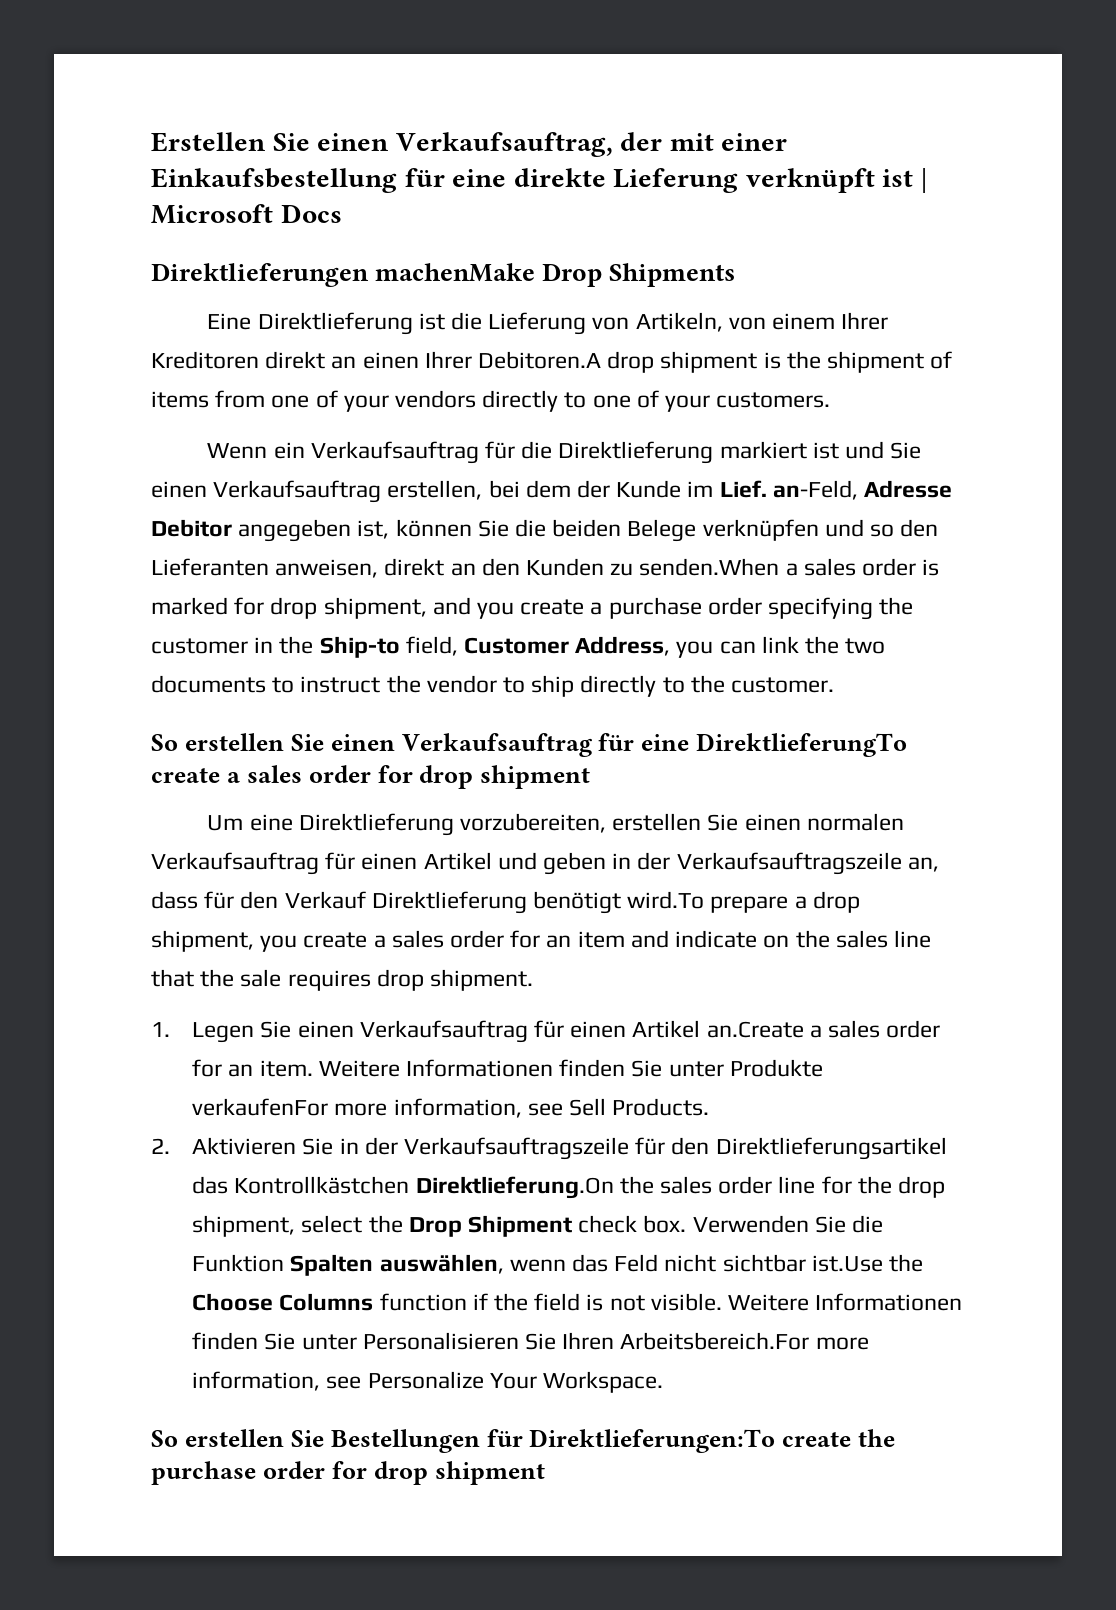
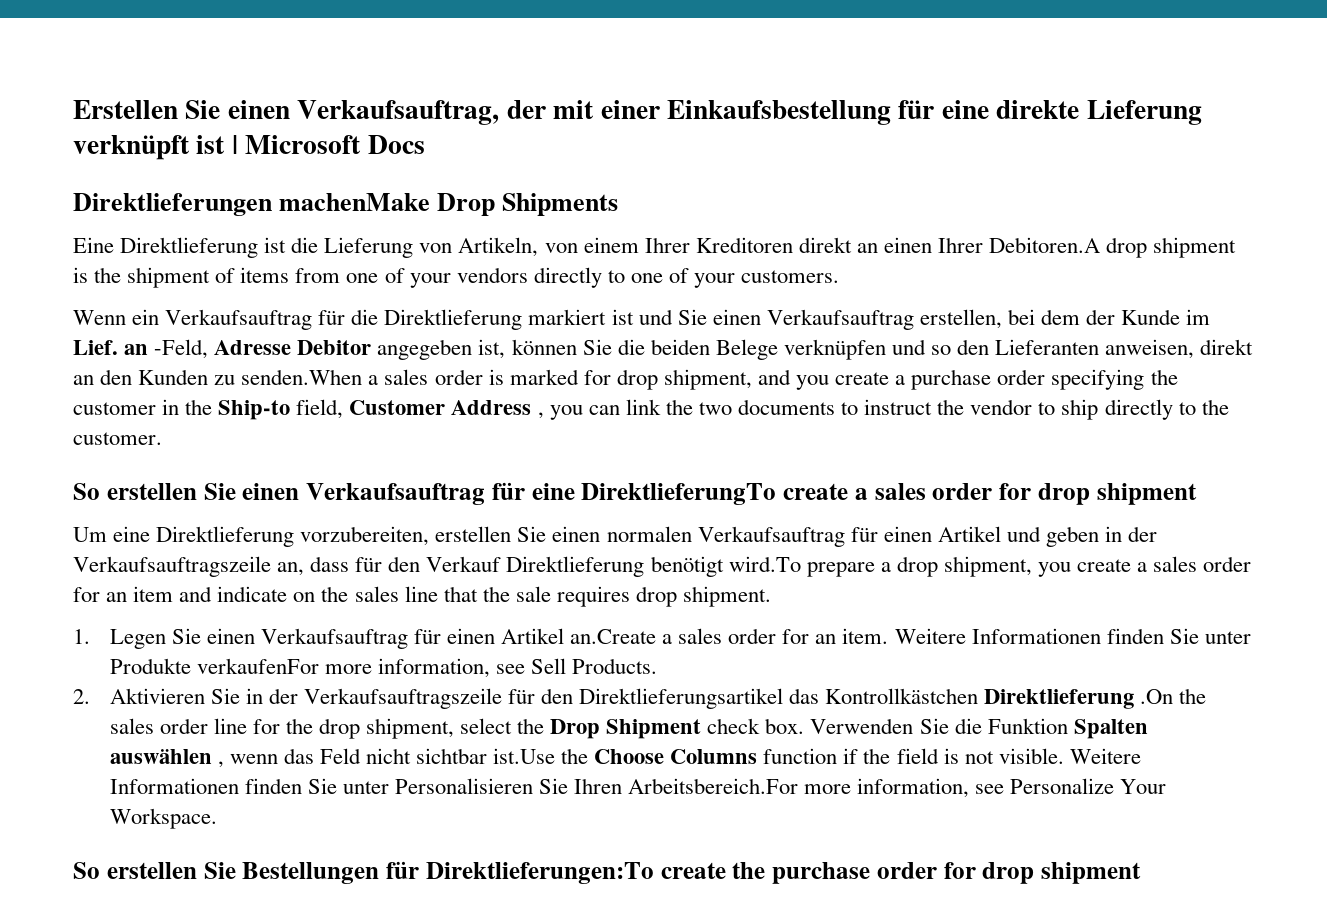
[772,480,858,500] an-Feld, -> [124,339,209,359] an -Feld,
[575,636,671,656] Address, -> [451,400,544,419] Address ,
[415,1176,614,1199] Direktlieferung.On -> [984,689,1174,709] Direktlieferung .On
[379,1254,504,1274] auswählen, -> [109,749,224,768] auswählen ,

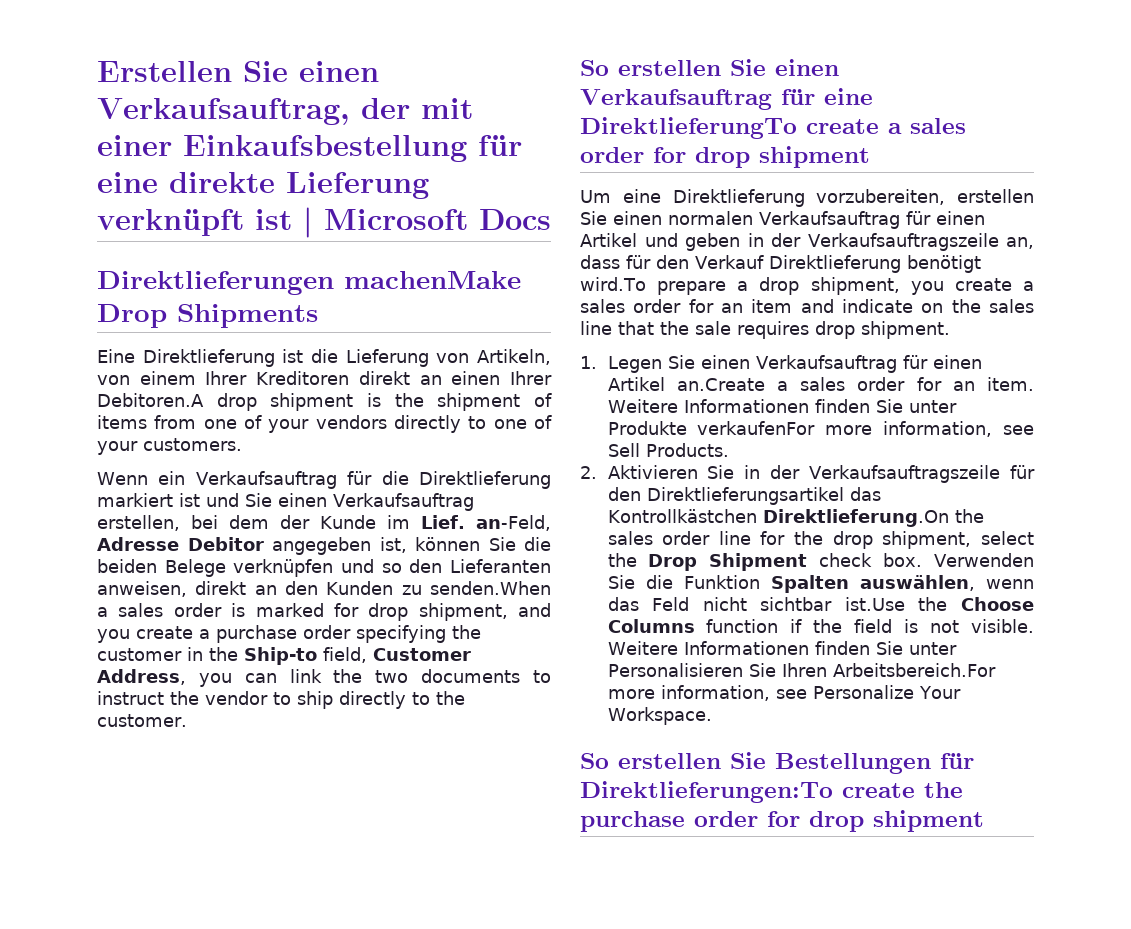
[124,339,209,359] an -Feld, -> [476,515,552,531] an-Feld,
[451,400,544,419] Address , -> [97,669,186,685] Address,
[984,689,1174,709] Direktlieferung .On -> [762,509,949,527] Direktlieferung.On
[109,749,224,768] auswählen , -> [859,575,975,591] auswählen,

